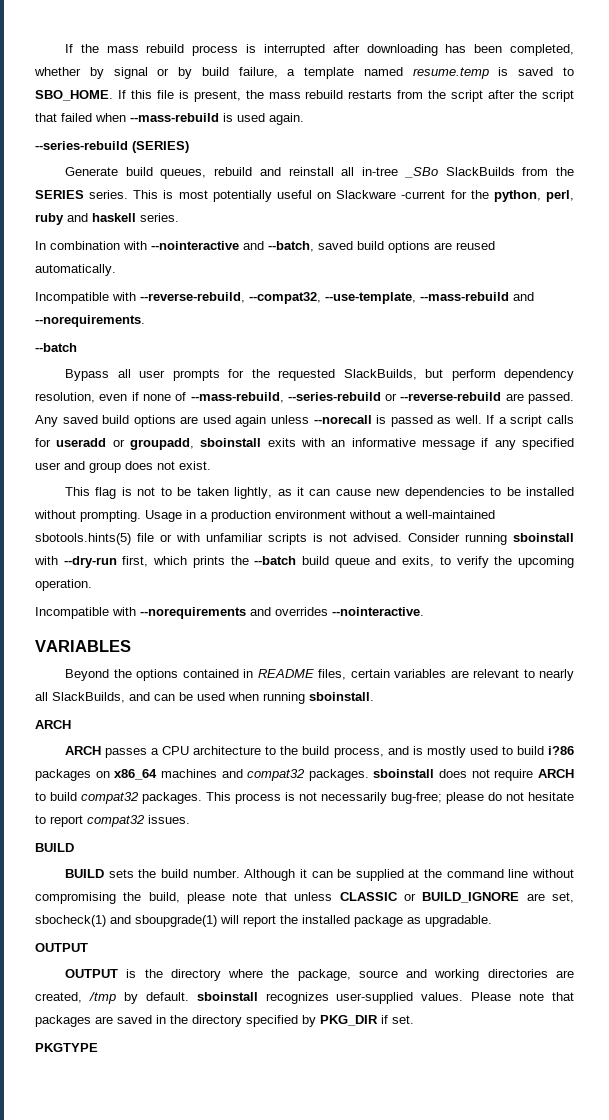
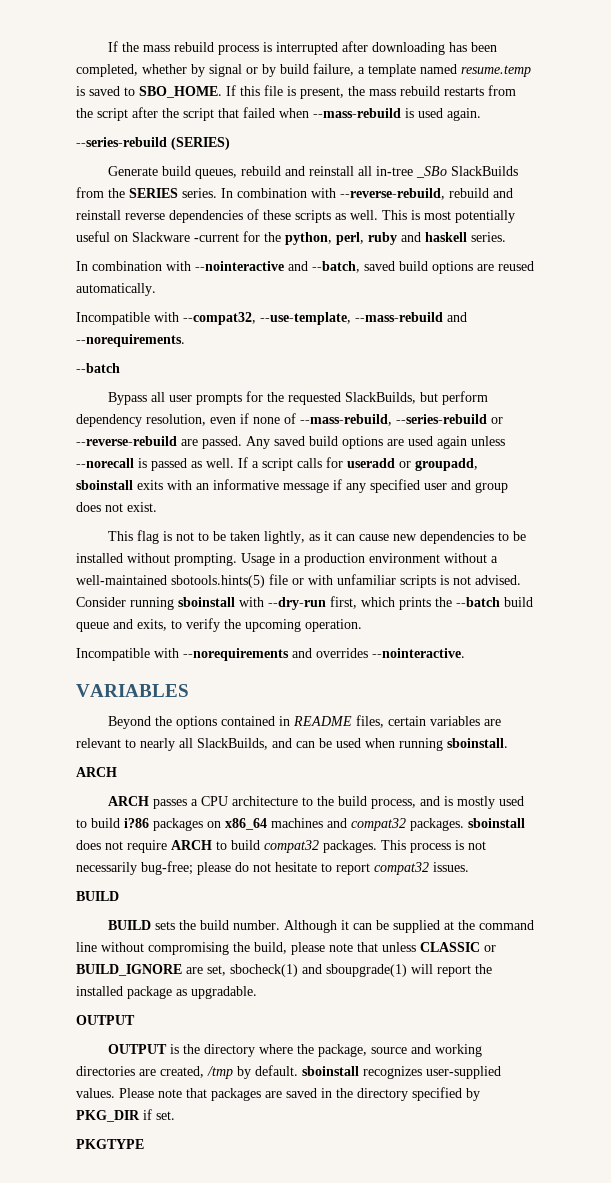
(129, 194) none -> [221,188,513,200] [76,209,378,223] In combination with --reverse-rebuild, rebuild and reinstall reverse dependencies of these scripts as well.
[140,292,245,303] --reverse-rebuild, -> (179, 317) none

